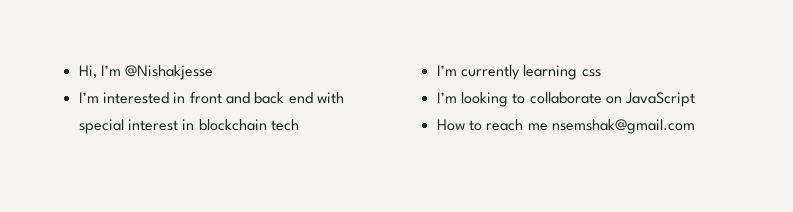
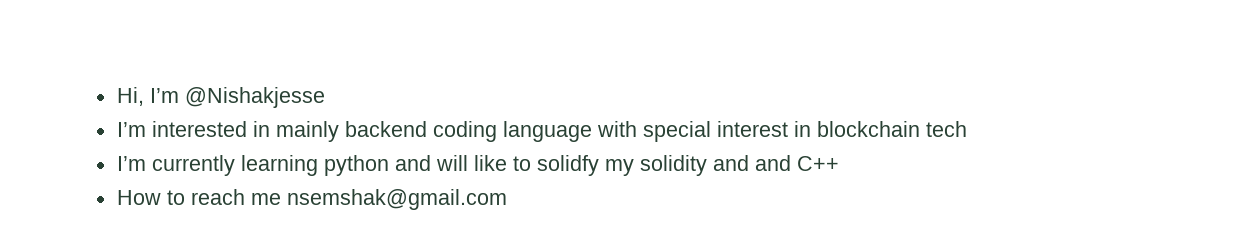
[189,91,313,104] front and back end -> [275,121,592,142] mainly backend coding language
[581,69,601,77] [436,92,696,107] css // I’m looking to collaborate on JavaScript -> [323,155,839,176] python and will like to solidfy my solidity and and C++

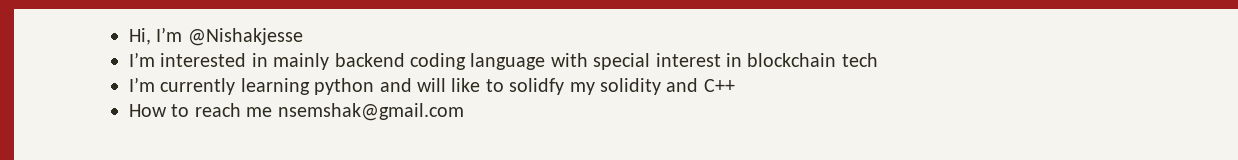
[754,155,791,171] and -> (699, 85) none

